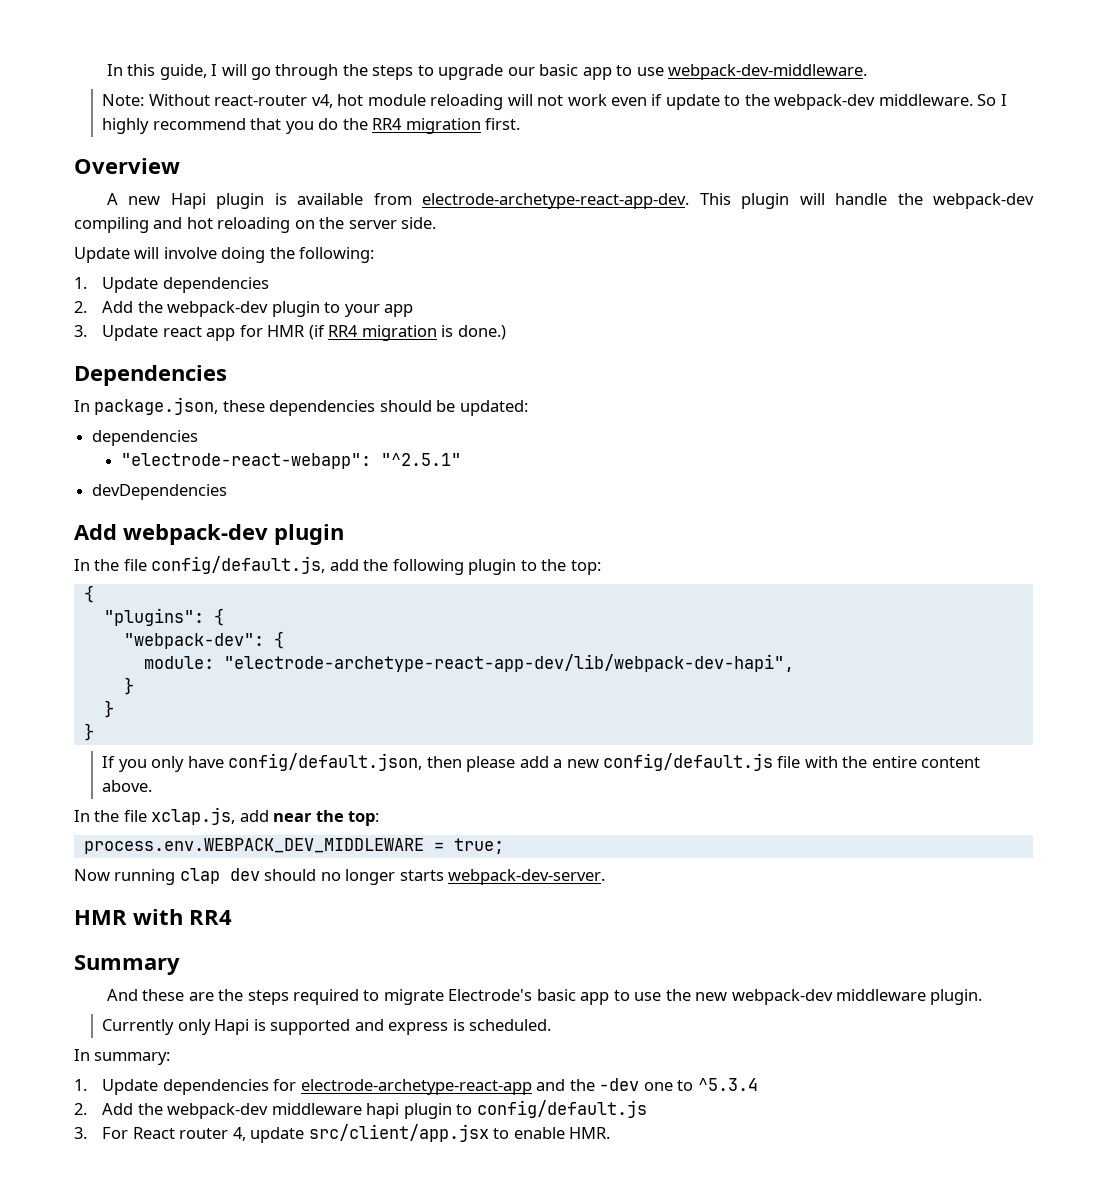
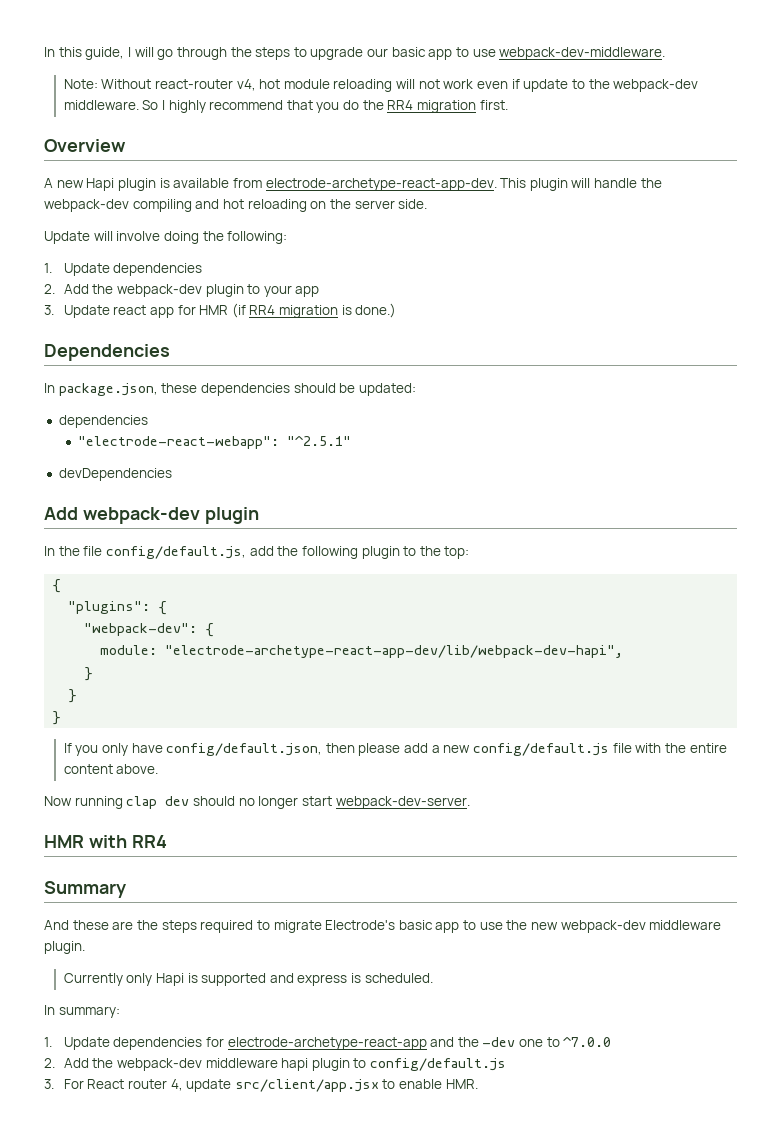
[74,807,380,826] [83,838,504,854] // In the file xclap.js, add near the top: // process.env.WEBPACK_DEV_MIDDLEWARE = true; -> (159, 769) none
[399,870,444,881] starts -> [301,796,332,806] start
[697,1078,758,1091] ^5.3.4 -> [563,1037,612,1047] ^7.0.0

